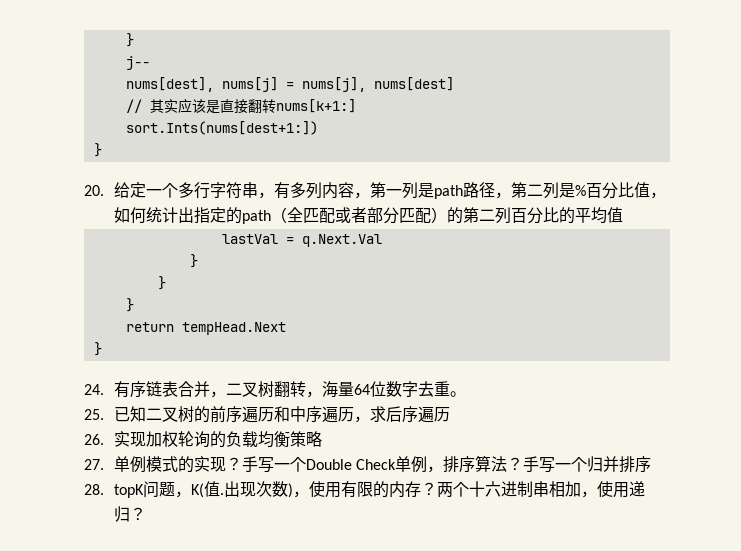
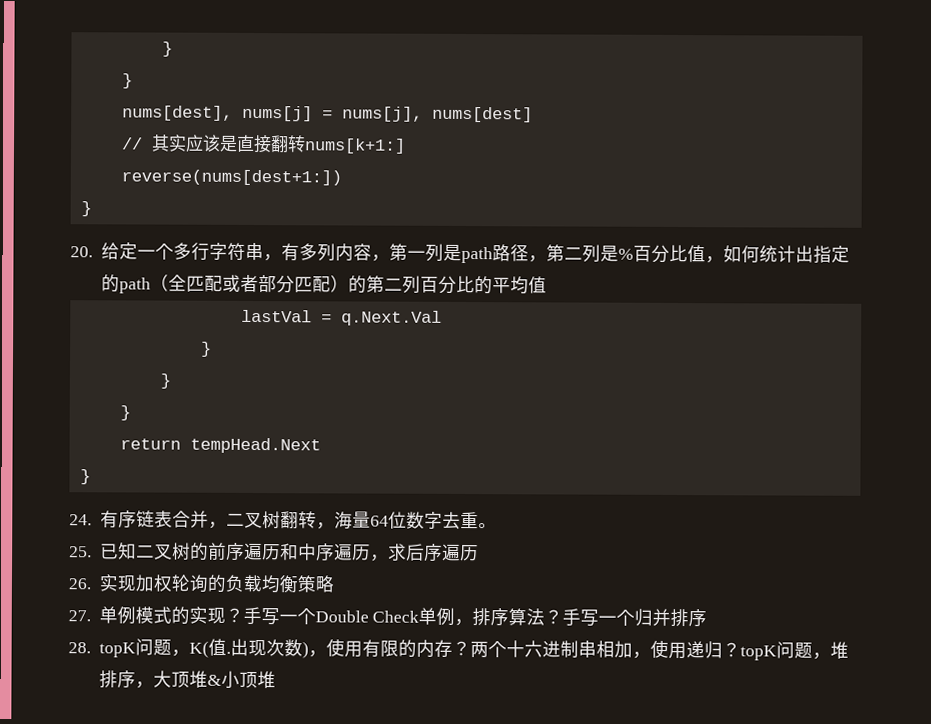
[125,33,134,47] [125,56,150,70] } // j-- -> [161,41,173,57] [121,73,133,89] } // }
[125,121,318,135] sort.Ints(nums[dest+1:]) -> [120,169,342,186] reverse(nums[dest+1:])
(146, 514) none -> [739,641,849,661] [98,670,276,689] topK问题，堆排序，大顶堆&小顶堆

